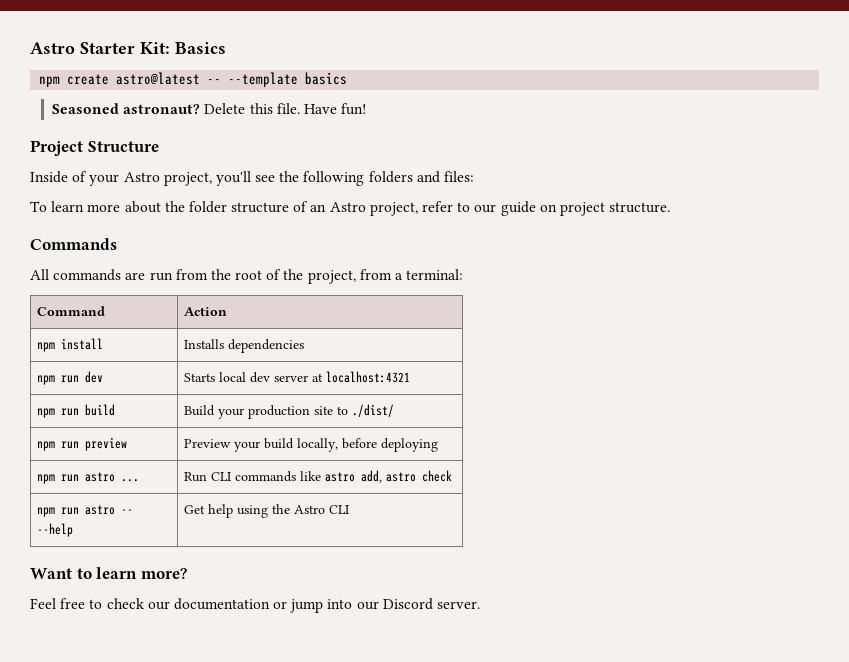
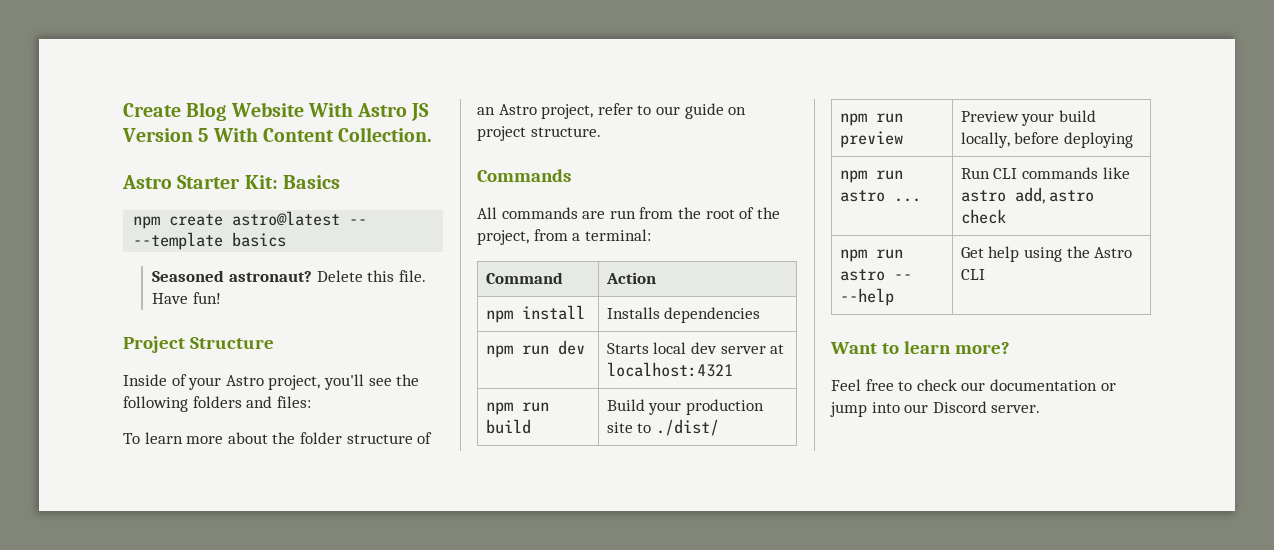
(30, 48) none -> [123,102,430,121] [122,127,433,142] Create Blog Website With Astro JS Version 5 With Content Collection. //

